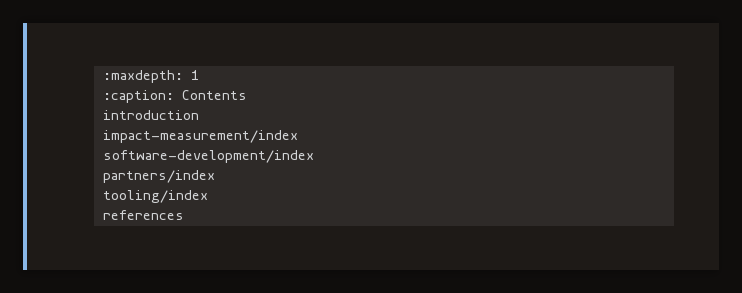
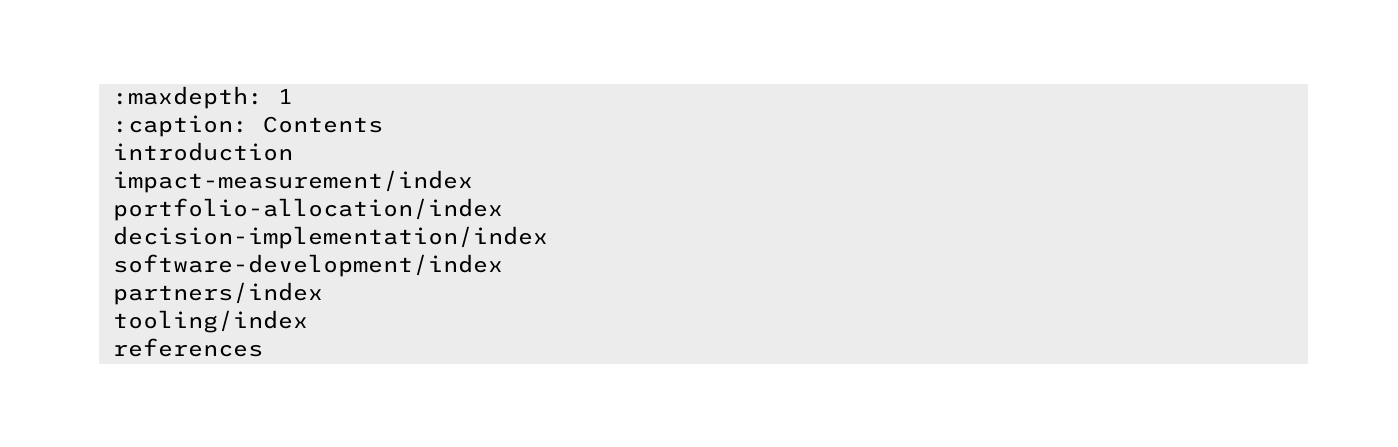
(298, 136) none -> [112,198,503,221] [112,226,548,249] // portfolio-allocation/index // decision-implementation/index

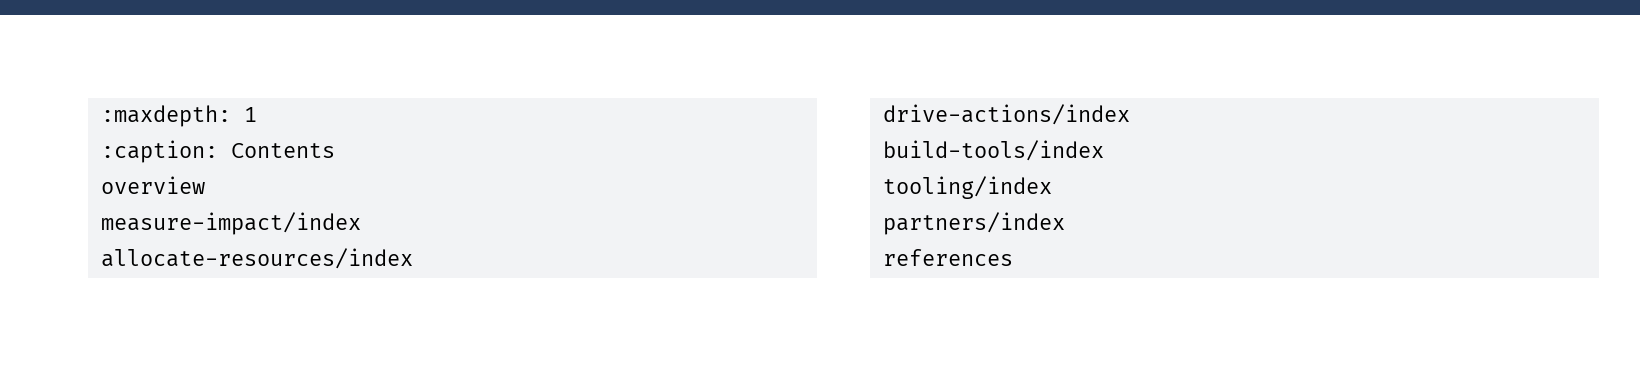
[112,142,293,161] [112,170,473,193] [112,198,503,221] [112,226,548,249] [112,254,503,277] introduction // impact-measurement/index // portfolio-allocation/index // decision-implementation/index // software-development/index -> [101,176,206,194] [101,212,362,235] [101,248,414,269] [883,104,1131,125] [883,140,1105,161] [883,176,1053,199] overview // measure-impact/index // allocate-resources/index // drive-actions/index // build-tools/index // tooling/index
[112,310,308,333] // tooling/index -> (1066, 223) none

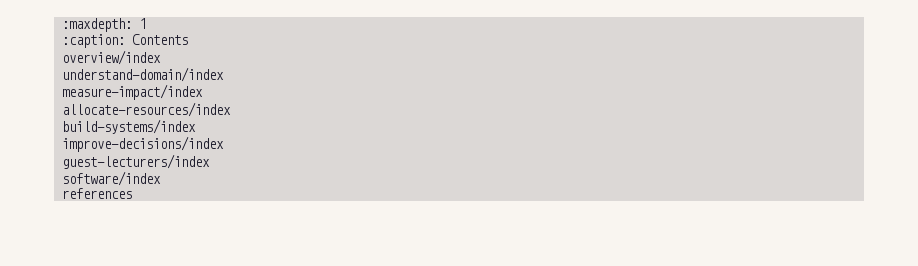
[101,176,206,194] overview -> [62,50,162,65] [62,67,225,82] overview/index // understand-domain/index
[883,104,1131,125] [883,140,1105,161] [883,176,1053,199] [883,212,1066,235] drive-actions/index // build-tools/index // tooling/index // partners/index -> [62,119,197,134] [62,136,225,152] [62,154,211,169] [62,171,162,186] build-systems/index // improve-decisions/index // guest-lecturers/index // software/index

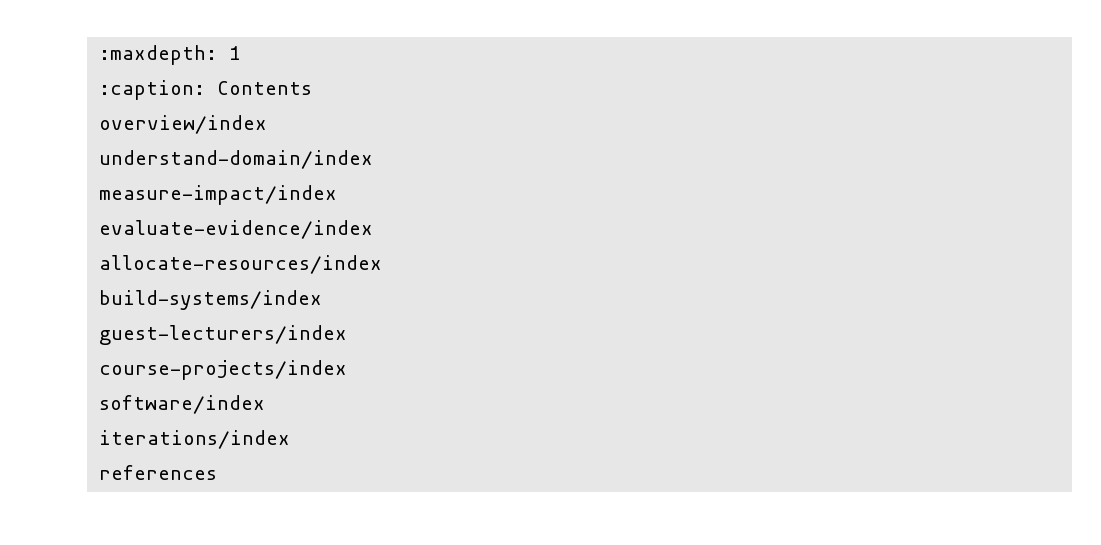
(204, 92) none -> [99,220,374,239] // evaluate-evidence/index
[62,136,225,152] [62,154,211,169] improve-decisions/index // guest-lecturers/index -> [99,325,348,345] [99,360,348,380] guest-lecturers/index // course-projects/index
(162, 178) none -> [99,430,291,449] // iterations/index

